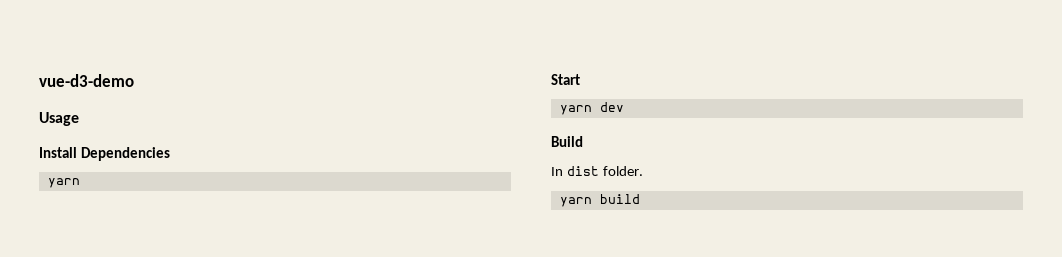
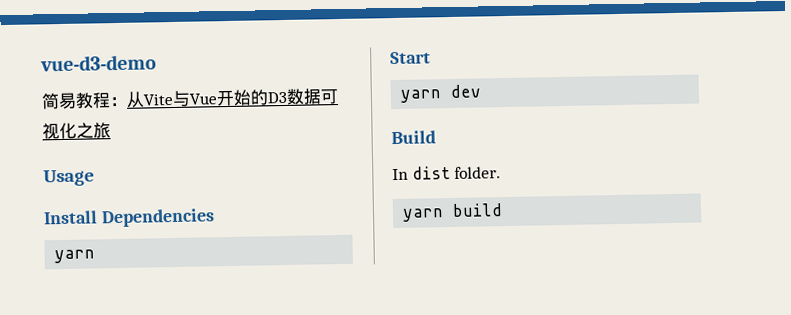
(134, 80) none -> [41,88,339,110] [42,122,111,140] // 简易教程：从Vite与Vue开始的D3数据可视化之旅

